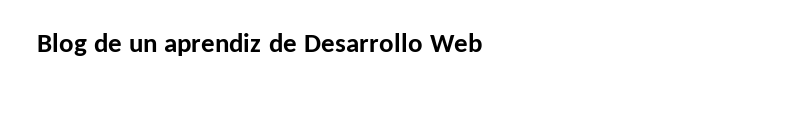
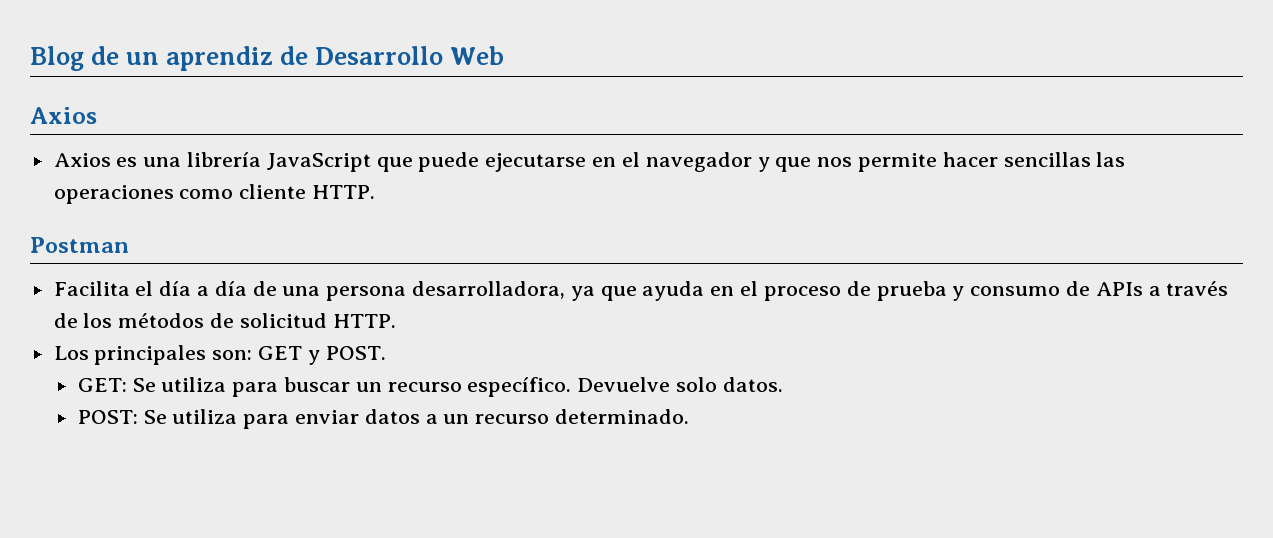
(482, 42) none -> [30,107,97,124] [53,152,1126,172] [53,184,376,204] [30,237,129,253] [53,281,1229,301] [53,313,396,328] [53,345,386,365] [77,377,783,397] [77,409,689,429] // Axios // Axios es una librería JavaScript que puede ejecutarse en el navegador y que nos permite hacer sencillas las operaciones como cliente HTTP. // Postman // Facilita el día a día de una persona desarrolladora, ya que ayuda en el proceso de prueba y consumo de APIs a través de los métodos de solicitud HTTP. // Los principales son: GET y POST. // GET: Se utiliza para buscar un recurso específico. Devuelve solo datos. // POST: Se utiliza para enviar datos a un recurso determinado.

